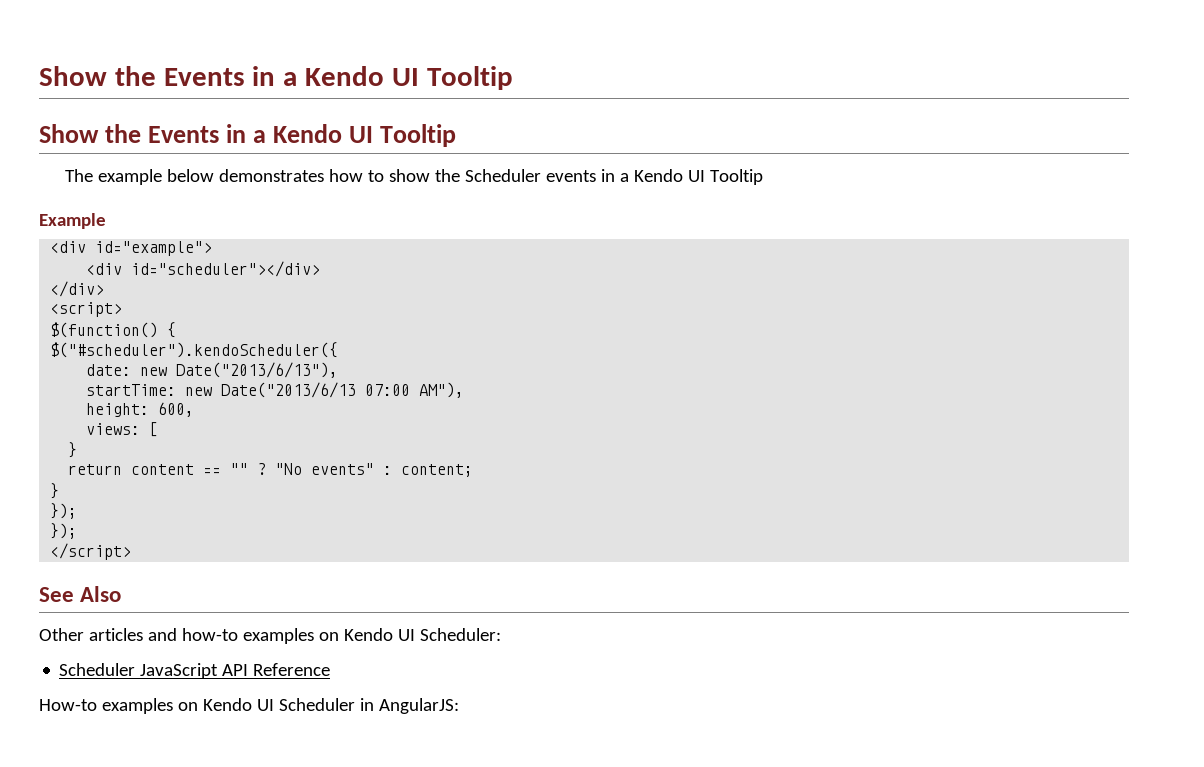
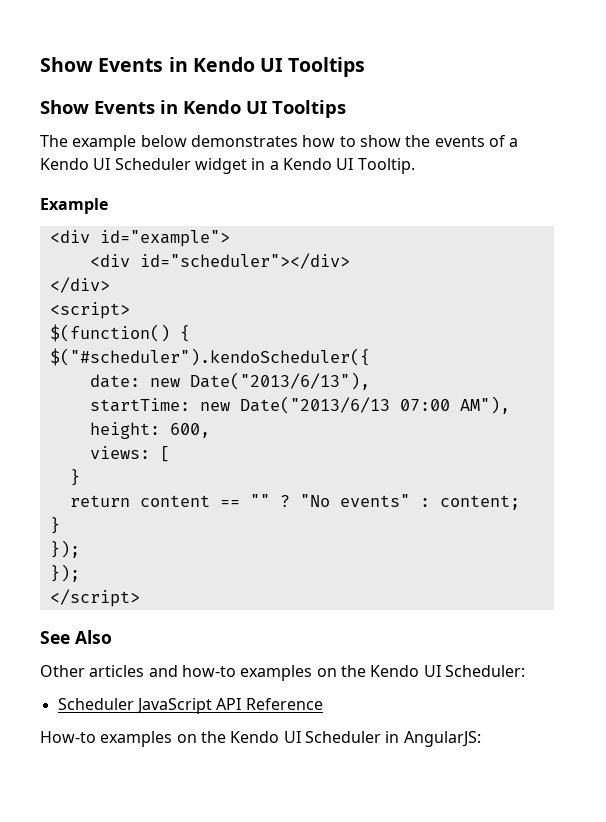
[39,66,513,90] [39,124,457,147] Show the Events in a Kendo UI Tooltip // Show the Events in a Kendo UI Tooltip -> [40,57,366,77] [40,100,346,118] Show Events in Kendo UI Tooltips // Show Events in Kendo UI Tooltips
[464,169,763,185] Scheduler events in a Kendo UI Tooltip -> [434,135,519,147] [40,158,415,174] events of a Kendo UI Scheduler widget in a Kendo UI Tooltip.
(339, 636) none -> [340,665,366,677] the
(198, 706) none -> [200,731,226,743] the

